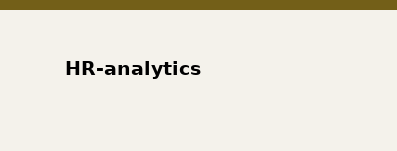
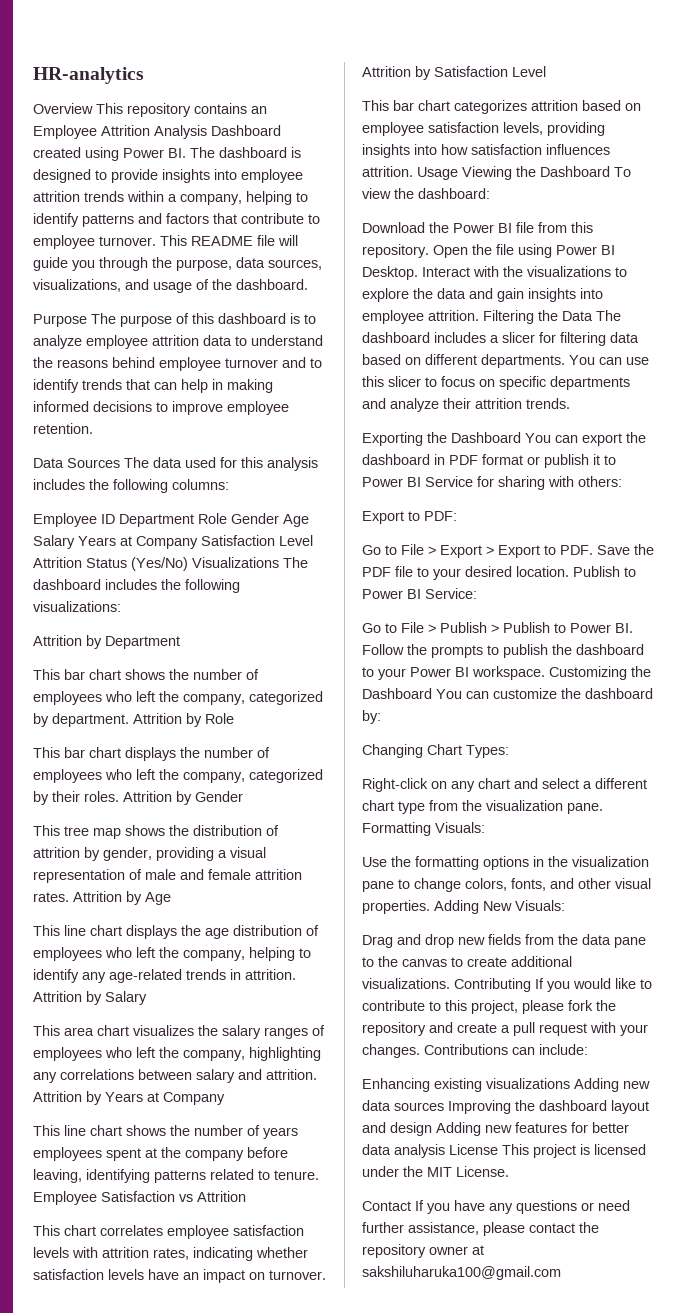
(201, 70) none -> [33,103,267,117] [33,125,281,139] [33,147,301,161] [33,169,303,183] [33,191,308,205] [33,213,320,227] [33,235,298,249] [33,257,322,271] [33,279,308,293] [33,313,316,327] [33,335,323,349] [33,357,322,371] [33,379,273,393] [33,401,289,415] [33,423,93,434] [33,457,318,471] [33,479,229,493] [33,513,309,527] [33,535,313,549] [33,557,308,571] [33,579,240,593] [33,601,121,612] [33,635,180,649] [33,669,259,680] [33,691,323,705] [33,713,234,727] [33,747,270,761] [33,769,323,783] [33,791,243,805] [33,825,279,839] [33,847,266,861] [33,869,302,883] [33,891,171,905] [33,925,319,939] [33,947,311,961] [33,969,296,983] [33,991,147,1005] [33,1025,325,1039] [33,1047,321,1061] [33,1069,317,1083] [33,1091,225,1105] [33,1125,298,1139] [33,1147,288,1161] [33,1169,319,1183] [33,1191,246,1205] [33,1225,304,1239] [33,1247,308,1261] [33,1269,326,1283] [362,66,546,80] [362,100,641,114] [362,122,605,136] [362,144,610,158] [362,166,631,180] [362,188,490,199] [362,222,593,233] [362,244,615,258] [362,266,627,280] [362,288,603,302] [362,310,621,324] [362,332,639,346] [362,354,649,368] [362,376,630,390] [362,398,570,412] [362,432,646,446] [362,454,616,468] [362,476,622,490] [362,511,457,524] [362,544,654,558] [362,566,636,580] [362,588,477,599] [362,622,633,633] [362,644,644,658] [362,666,651,680] [362,688,653,699] [362,710,381,724] [362,744,509,758] [362,778,647,792] [362,800,603,814] [362,822,485,836] [362,856,649,870] [362,878,651,892] [362,900,565,914] [362,934,646,948] [362,956,572,967] [362,978,652,992] [362,1000,616,1014] [362,1022,648,1036] [362,1044,588,1058] [362,1078,650,1092] [362,1100,649,1114] [362,1122,629,1136] [362,1144,646,1158] [362,1166,509,1177] [362,1200,630,1214] [362,1222,599,1236] [362,1244,484,1258] [362,1266,561,1280] // Overview This repository contains an Employee Attrition Analysis Dashboard created using Power BI. The dashboard is designed to provide insights into employee attrition trends within a company, helping to identify patterns and factors that contribute to employee turnover. This README file will guide you through the purpose, data sources, visualizations, and usage of the dashboard. // Purpose The purpose of this dashboard is to analyze employee attrition data to understand the reasons behind employee turnover and to identify trends that can help in making informed decisions to improve employee retention. // Data Sources The data used for this analysis includes the following columns: // Employee ID Department Role Gender Age Salary Years at Company Satisfaction Level Attrition Status (Yes/No) Visualizations The dashboard includes the following visualizations: // Attrition by Department // This bar chart shows the number of employees who left the company, categorized by department. Attrition by Role // This bar chart displays the number of employees who left the company, categorized by their roles. Attrition by Gender // This tree map shows the distribution of attrition by gender, providing a visual representation of male and female attrition rates. Attrition by Age // This line chart displays the age distribution of employees who left the company, helping to identify any age-related trends in attrition. Attrition by Salary // This area chart visualizes the salary ranges of employees who left the company, highlighting any correlations between salary and attrition. Attrition by Years at Company // This line chart shows the number of years employees spent at the company before leaving, identifying patterns related to tenure. Employee Satisfaction vs Attrition // This chart correlates employee satisfaction levels with attrition rates, indicating whether satisfaction levels have an impact on turnover. Attrition by Satisfaction Level // This bar chart categorizes attrition based on employee satisfaction levels, providing insights into how satisfaction influences attrition. Usage Viewing the Dashboard To view the dashboard: // Download the Power BI file from this repository. Open the file using Power BI Desktop. Interact with the visualizations to explore the data and gain insights into employee attrition. Filtering the Data The dashboard includes a slicer for filtering data based on different departments. You can use this slicer to focus on specific departments and analyze their attrition trends. // Exporting the Dashboard You can export the dashboard in PDF format or publish it to Power BI Service for sharing with others: // Export to PDF: // Go to File > Export > Export to PDF. Save the PDF file to your desired location. Publish to Power BI Service: // Go to File > Publish > Publish to Power BI. Follow the prompts to publish the dashboard to your Power BI workspace. Customizing the Dashboard You can customize the dashboard by: // Changing Chart Types: // Right-click on any chart and select a different chart type from the visualization pane. Formatting Visuals: // Use the formatting options in the visualization pane to change colors, fonts, and other visual properties. Adding New Visuals: // Drag and drop new fields from the data pane to the canvas to create additional visualizations. Contributing If you would like to contribute to this project, please fork the repository and create a pull request with your changes. Contributions can include: // Enhancing existing visualizations Adding new data sources Improving the dashboard layout and design Adding new features for better data analysis License This project is licensed under the MIT License. // Contact If you have any questions or need further assistance, please contact the repository owner at sakshiluharuka100@gmail.com

